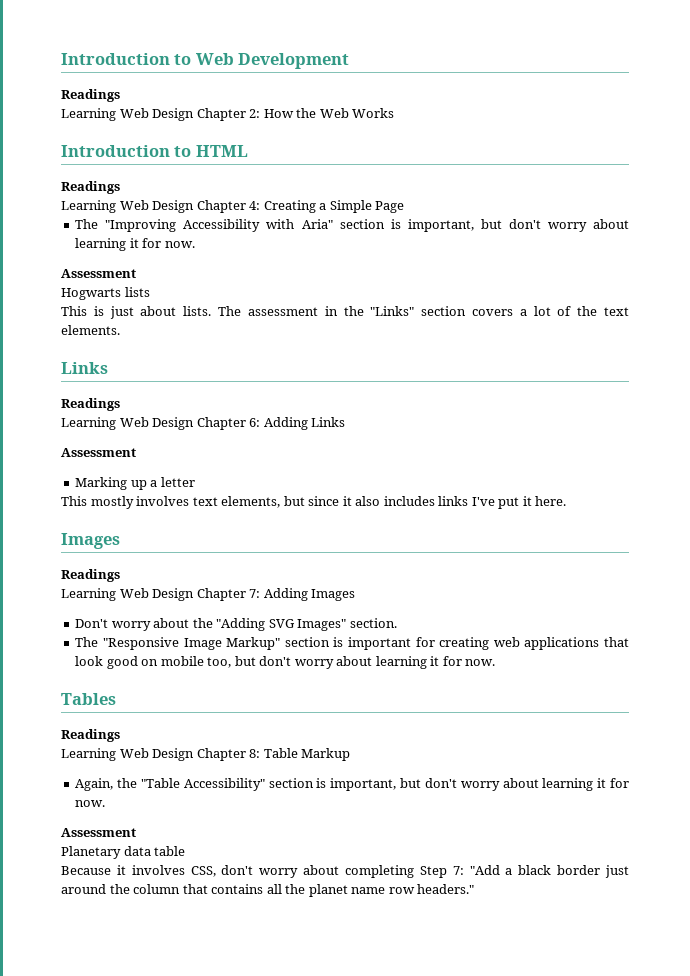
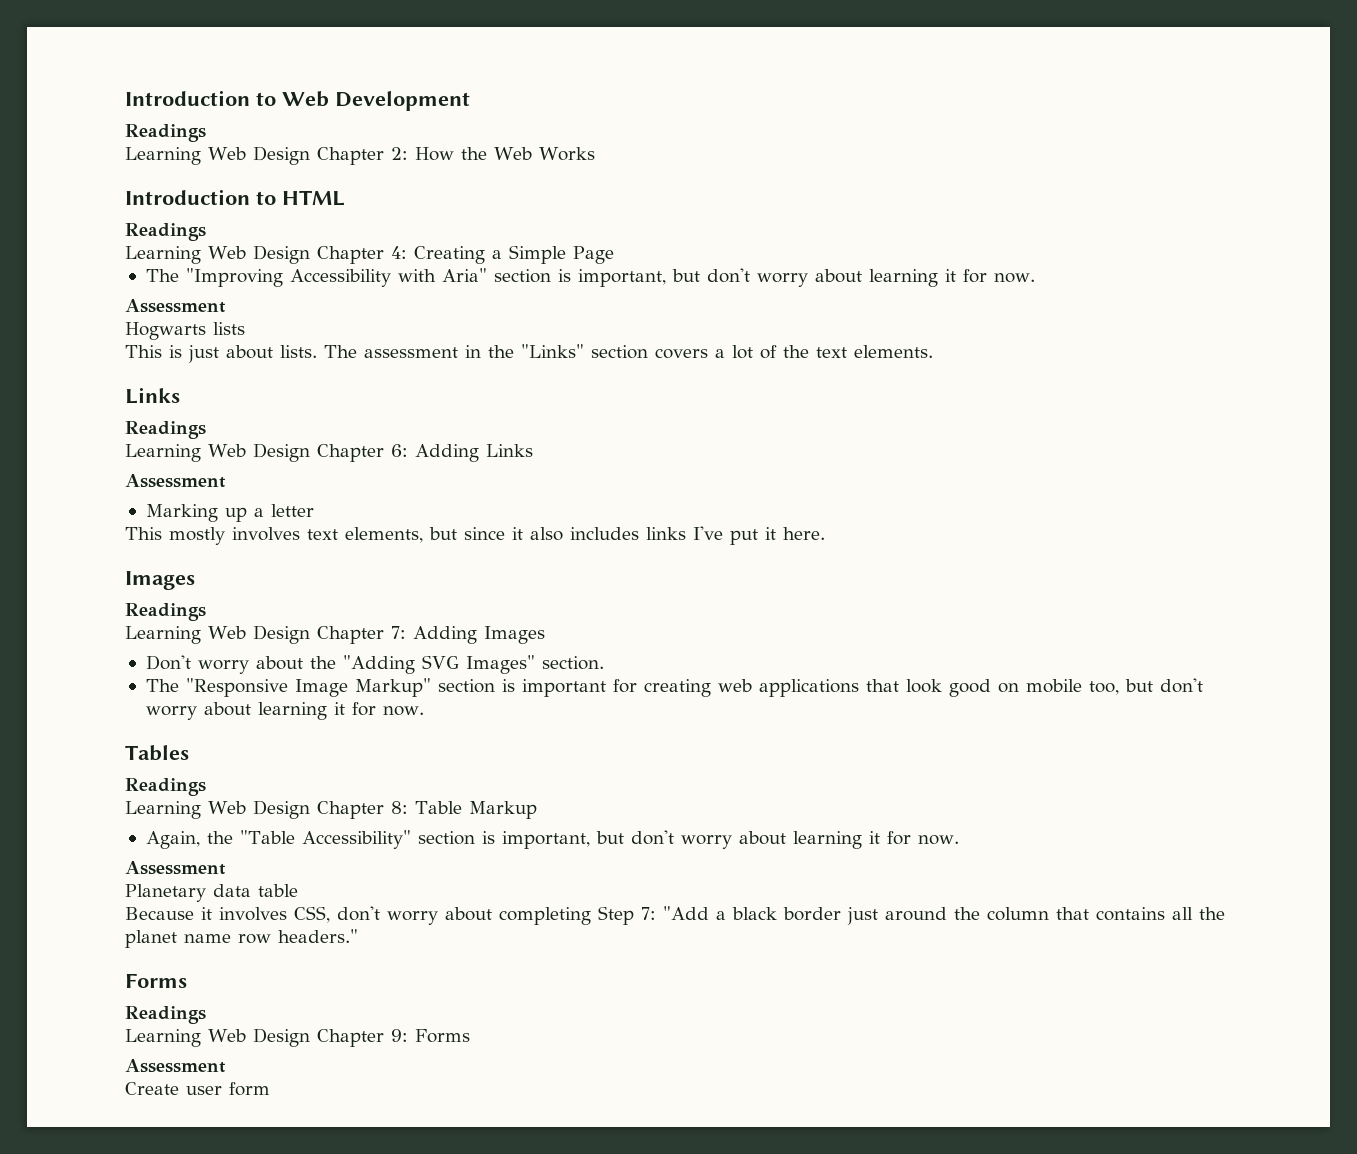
(475, 889) none -> [125,973,187,988] [125,1006,206,1024] [125,1028,470,1047] [125,1059,226,1073] [125,1082,270,1096] // Forms // Readings // Learning Web Design Chapter 9: Forms // Assessment // Create user form

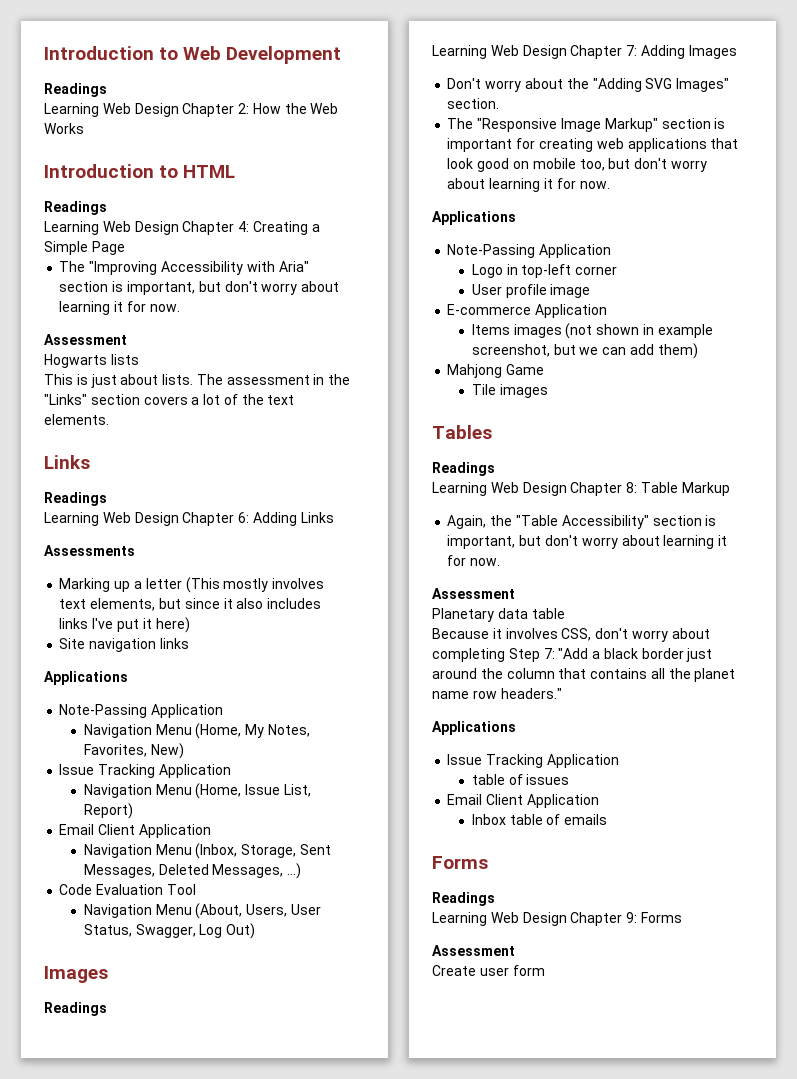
[125,474,226,488] Assessment -> [44,545,135,556] Assessments
[125,527,162,540] // This -> [185,577,220,593] (This
[783,527,825,540] here. -> [155,617,190,633] [59,638,189,652] [44,671,128,685] [59,704,224,718] [83,723,310,739] [83,743,184,759] [59,764,231,778] [83,783,311,799] [83,803,133,819] [59,824,211,838] [83,843,331,859] [83,863,302,879] [59,884,196,895] [83,903,321,919] [83,923,256,939] here) // Site navigation links // Applications // Note-Passing Application // Navigation Menu (Home, My Notes, Favorites, New) // Issue Tracking Application // Navigation Menu (Home, Issue List, Report) // Email Client Application // Navigation Menu (Inbox, Storage, Sent Messages, Deleted Messages, ...) // Code Evaluation Tool // Navigation Menu (About, Users, User Status, Swagger, Log Out)
(424, 711) none -> [432,211,516,225] [447,244,612,258] [471,264,618,278] [471,284,591,298] [447,304,608,318] [471,323,713,339] [471,343,698,359] [447,364,545,378] [471,384,548,398] // Applications // Note-Passing Application // Logo in top-left corner // User profile image // E-commerce Application // Items images (not shown in example screenshot, but we can add them) // Mahjong Game // Tile images
(358, 936) none -> [432,721,516,735] [447,754,619,768] [471,774,570,785] [447,794,599,808] [471,814,608,825] // Applications // Issue Tracking Application // table of issues // Email Client Application // Inbox table of emails

